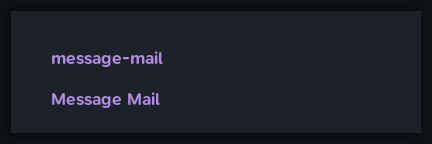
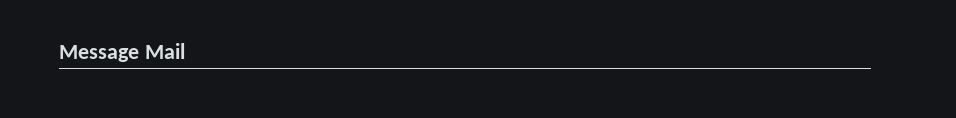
[51,51,163,67] message-mail // -> (59, 53) none

